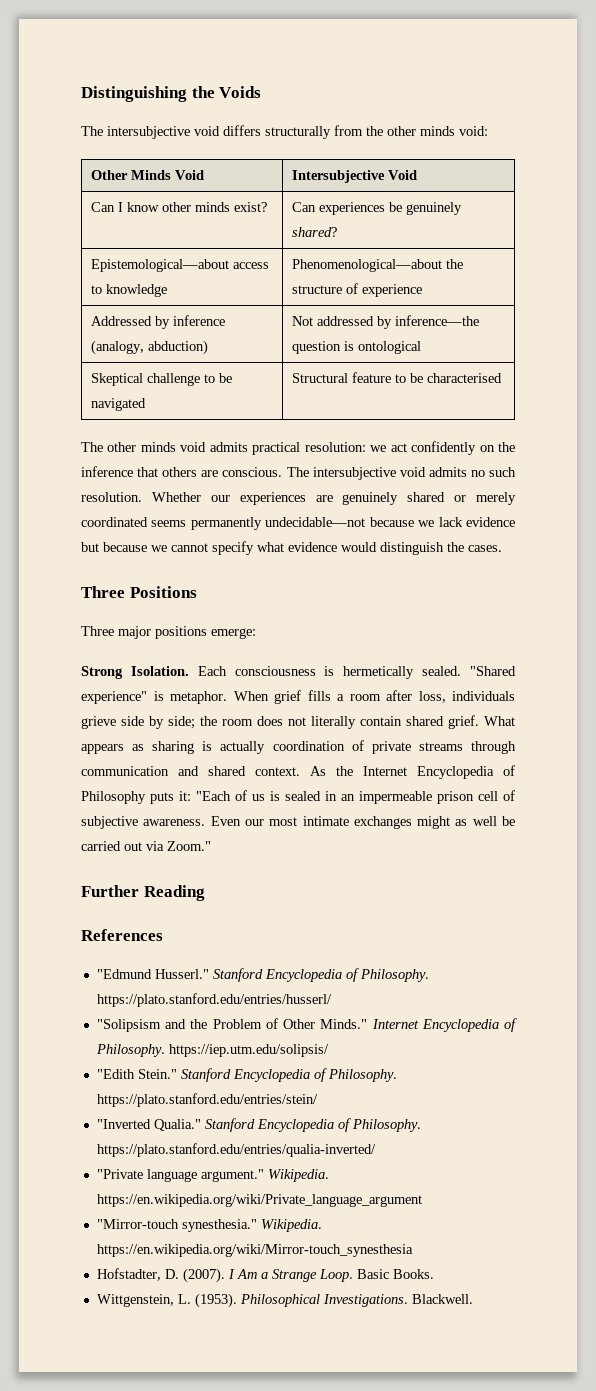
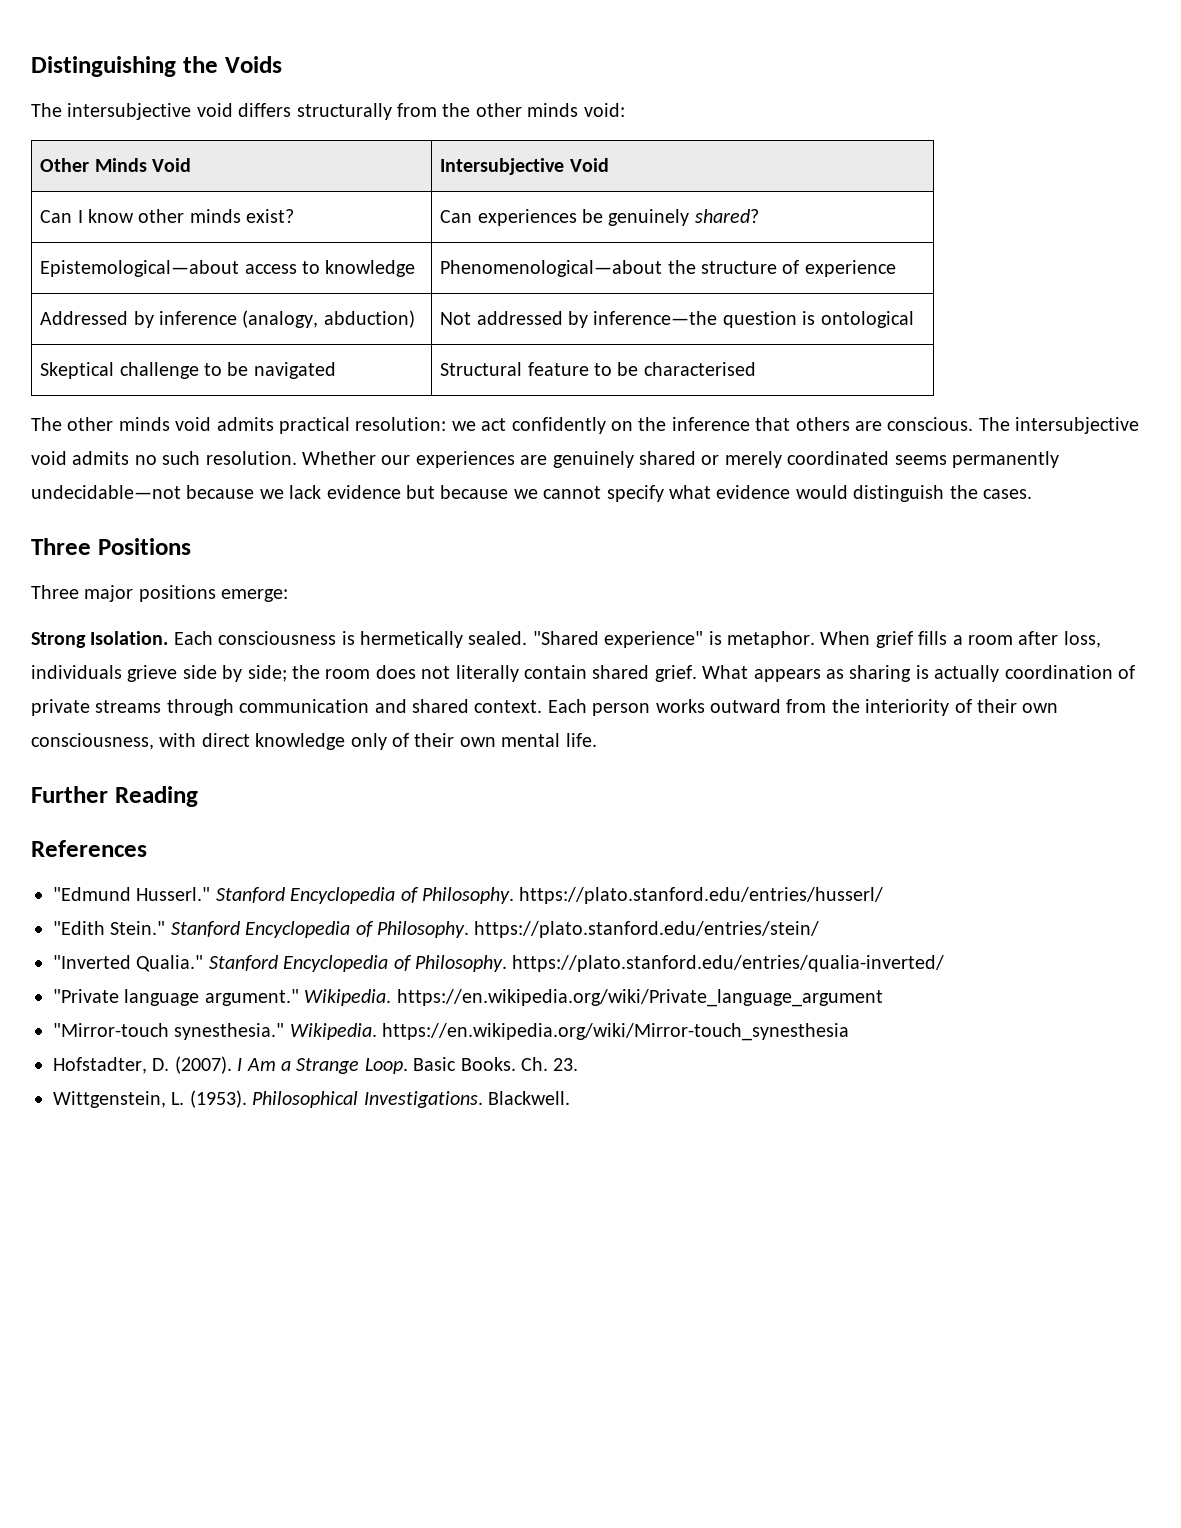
[310,765,515,779] [81,790,515,804] [81,816,515,829] [81,841,211,851] As the Internet Encyclopedia of Philosophy puts it: "Each of us is sealed in an impermeable prison cell of subjective awareness. Even our most intimate exchanges might as well be carried out via Zoom." -> [547,699,1059,716] [31,733,597,750] Each person works outward from the interiority of their own consciousness, with direct knowledge only of their own mental life.
[96,1018,517,1032] [95,1044,329,1057] // "Solipsism and the Problem of Other Minds." Internet Encyclopedia of Philosophy. https://iep.utm.edu/solipsis/ -> (884, 895) none
(434, 1274) none -> [520,1057,579,1071] Ch. 23.

